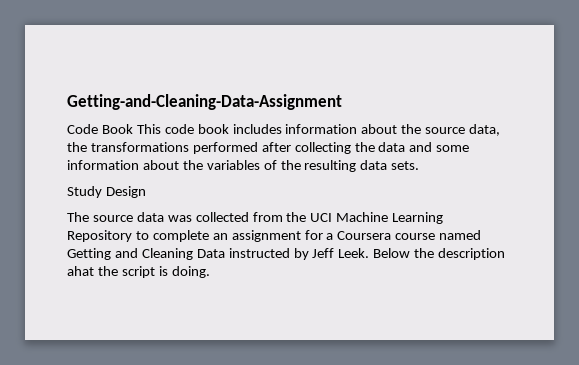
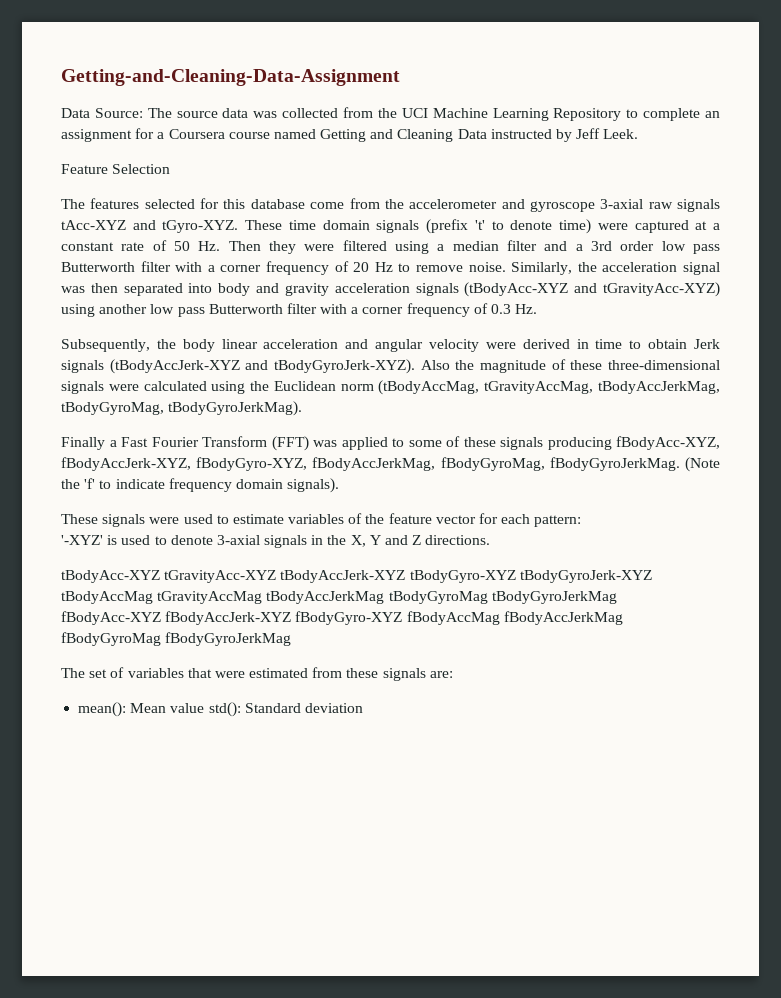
[67,124,501,136] [67,142,470,154] [67,160,420,172] [67,186,146,198] Code Book This code book includes information about the source data, the transformations performed after collecting the data and some information about the variables of the resulting data sets. // Study Design // -> [61,108,143,118] Data Source:
[373,248,506,260] [67,266,210,278] Below the description ahat the script is doing. -> [61,164,171,174] [61,198,720,212] [61,219,721,234] [61,240,721,254] [61,261,721,275] [61,282,720,297] [61,303,538,317] [61,339,720,352] [61,359,721,374] [61,380,720,395] [61,401,303,416] [61,436,720,451] [61,457,720,472] [61,478,340,493] [61,513,582,527] [61,535,491,548] [61,570,652,583] [61,591,617,604] [61,611,623,625] [61,632,292,646] [61,667,453,681] [78,702,363,717] // Feature Selection // The features selected for this database come from the accelerometer and gyroscope 3-axial raw signals tAcc-XYZ and tGyro-XYZ. These time domain signals (prefix 't' to denote time) were captured at a constant rate of 50 Hz. Then they were filtered using a median filter and a 3rd order low pass Butterworth filter with a corner frequency of 20 Hz to remove noise. Similarly, the acceleration signal was then separated into body and gravity acceleration signals (tBodyAcc-XYZ and tGravityAcc-XYZ) using another low pass Butterworth filter with a corner frequency of 0.3 Hz. // Subsequently, the body linear acceleration and angular velocity were derived in time to obtain Jerk signals (tBodyAccJerk-XYZ and tBodyGyroJerk-XYZ). Also the magnitude of these three-dimensional signals were calculated using the Euclidean norm (tBodyAccMag, tGravityAccMag, tBodyAccJerkMag, tBodyGyroMag, tBodyGyroJerkMag). // Finally a Fast Fourier Transform (FFT) was applied to some of these signals producing fBodyAcc-XYZ, fBodyAccJerk-XYZ, fBodyGyro-XYZ, fBodyAccJerkMag, fBodyGyroMag, fBodyGyroJerkMag. (Note the 'f' to indicate frequency domain signals). // These signals were used to estimate variables of the feature vector for each pattern: // '-XYZ' is used to denote 3-axial signals in the X, Y and Z directions. // tBodyAcc-XYZ tGravityAcc-XYZ tBodyAccJerk-XYZ tBodyGyro-XYZ tBodyGyroJerk-XYZ tBodyAccMag tGravityAccMag tBodyAccJerkMag tBodyGyroMag tBodyGyroJerkMag fBodyAcc-XYZ fBodyAccJerk-XYZ fBodyGyro-XYZ fBodyAccMag fBodyAccJerkMag fBodyGyroMag fBodyGyroJerkMag // The set of variables that were estimated from these signals are: // mean(): Mean value std(): Standard deviation

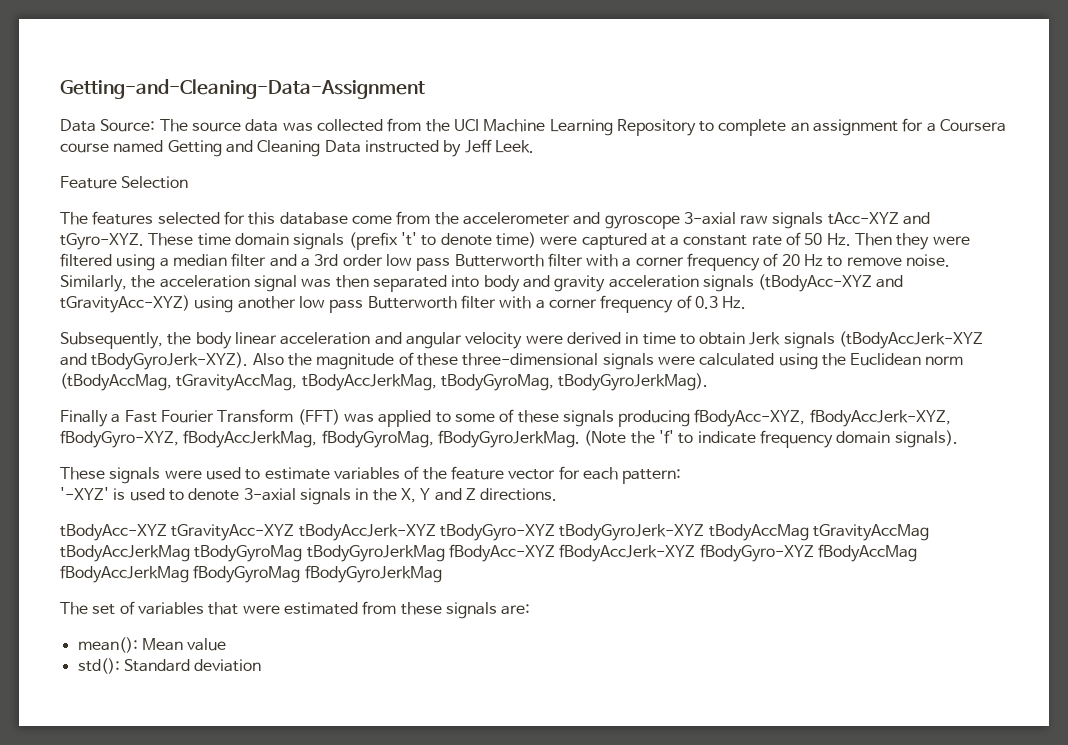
(205, 708) none -> (227, 644) //

